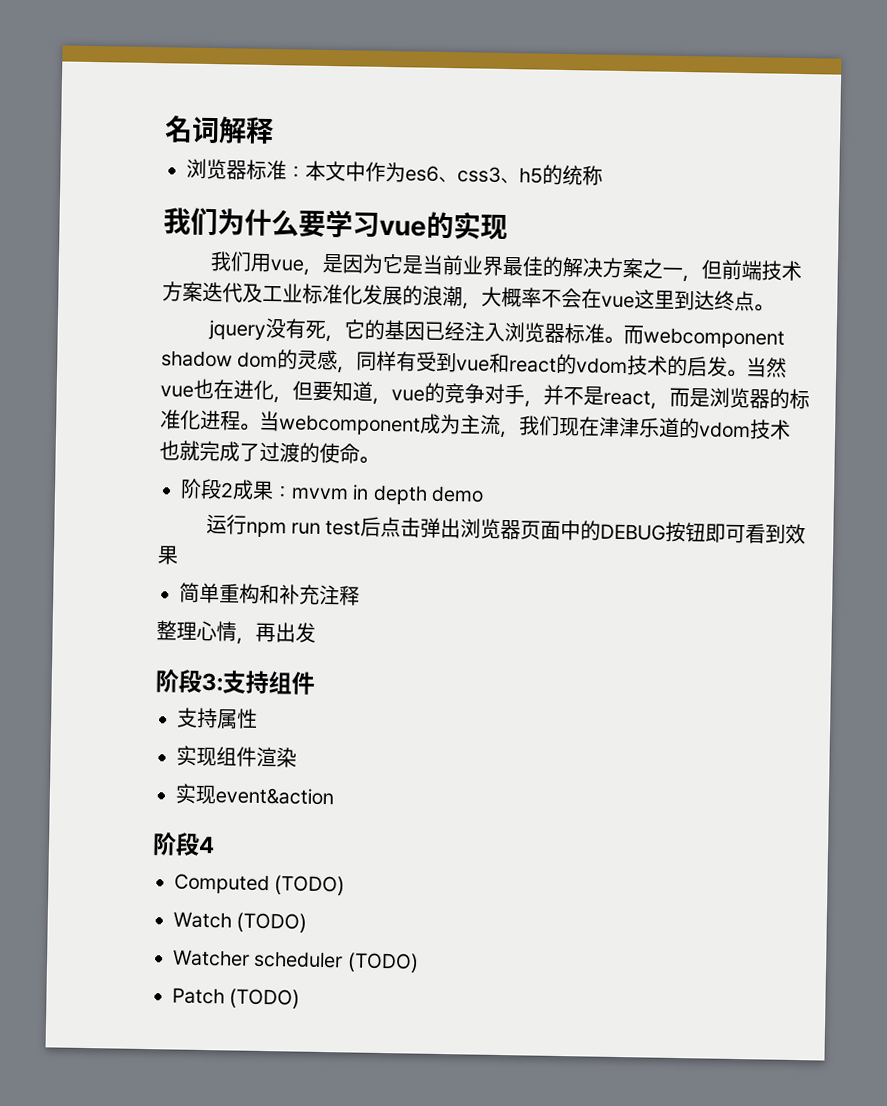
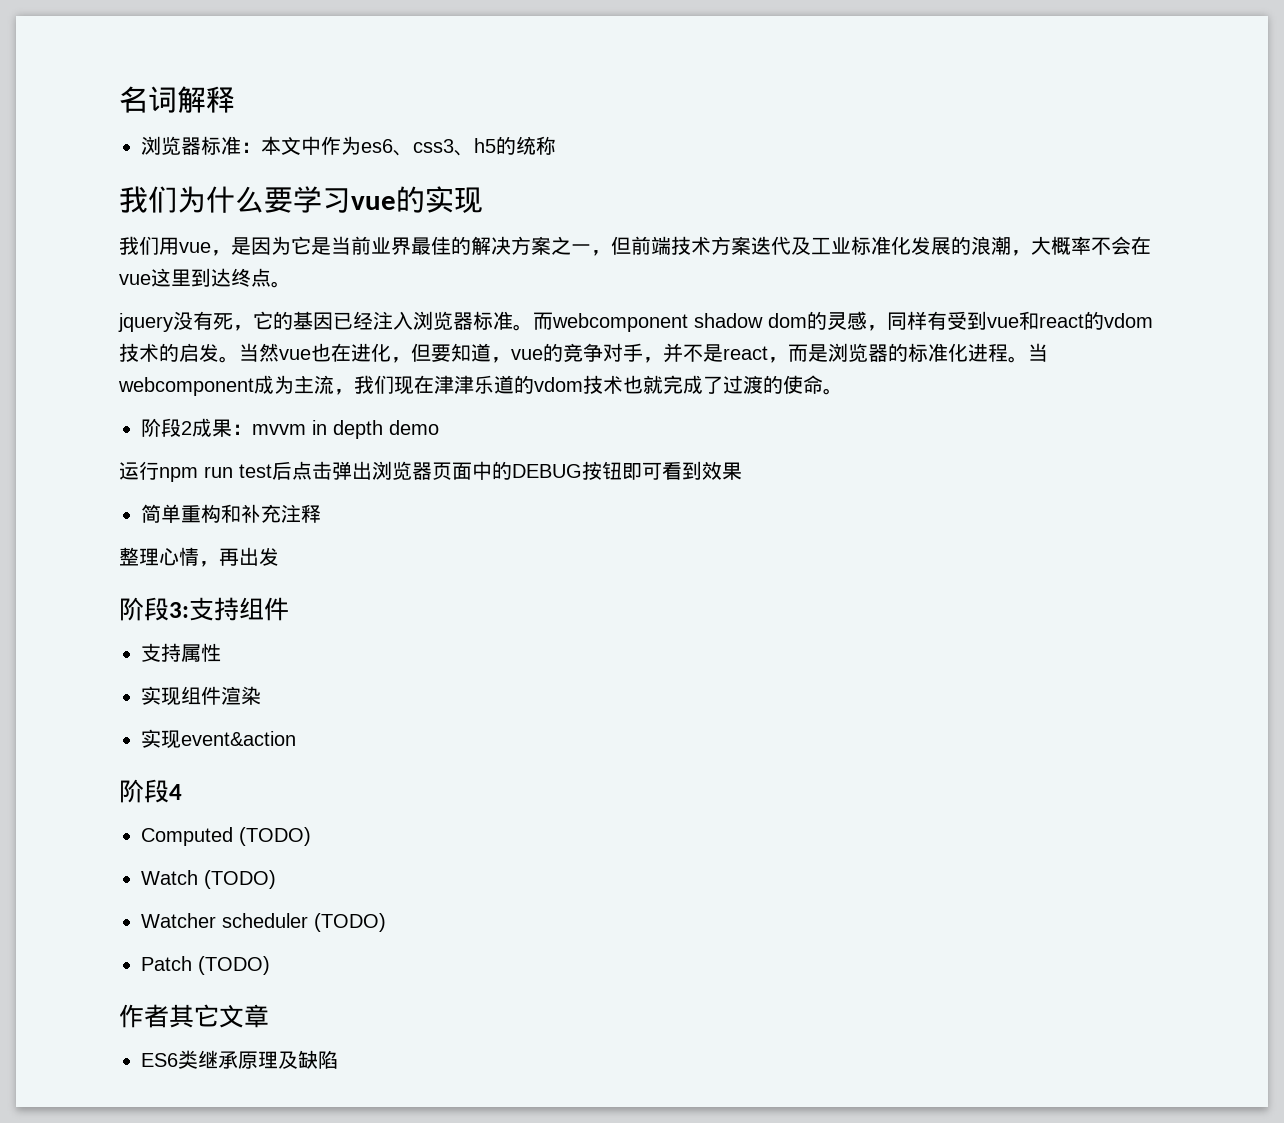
(301, 998) none -> [119,1004,269,1028] [141,1050,338,1069] // 作者其它文章 // ES6类继承原理及缺陷

